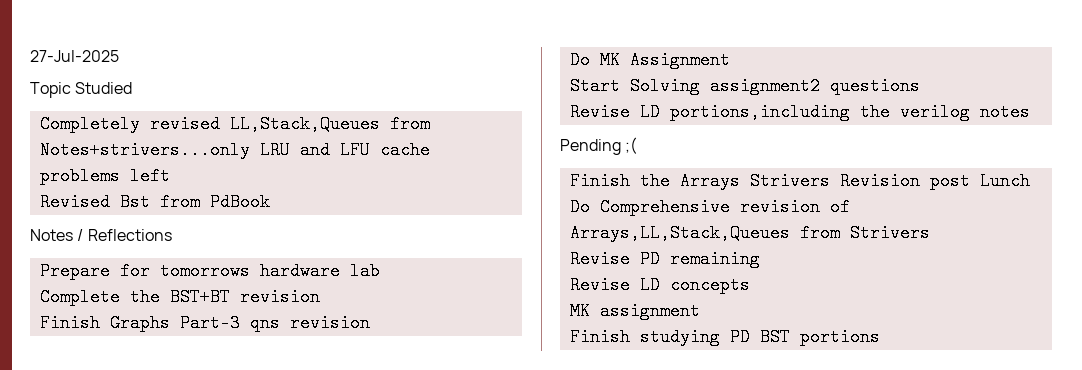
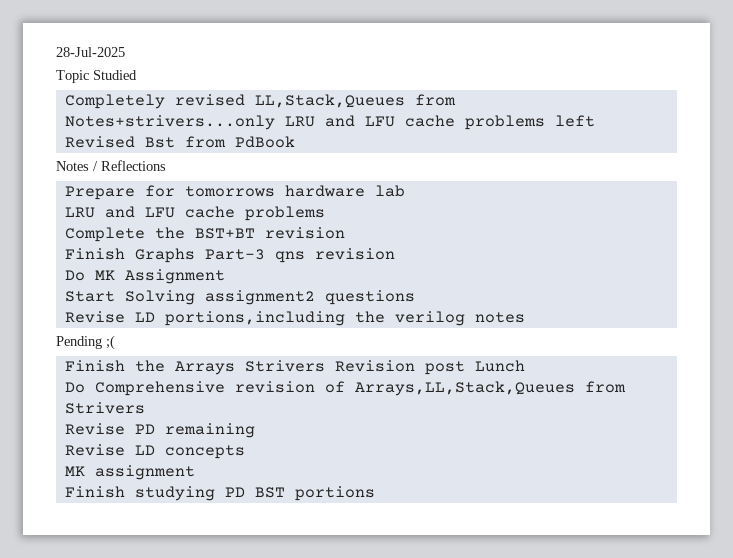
[30,50,119,62] 27-Jul-2025 -> [56,47,125,57] 28-Jul-2025
(380, 271) none -> [64,206,325,221] // LRU and LFU cache problems

